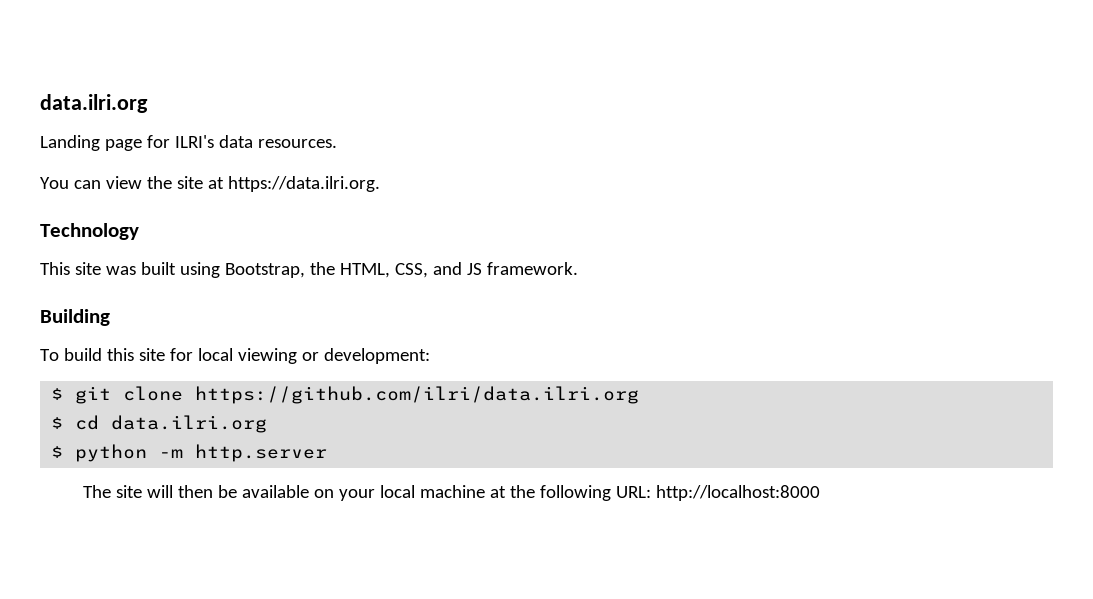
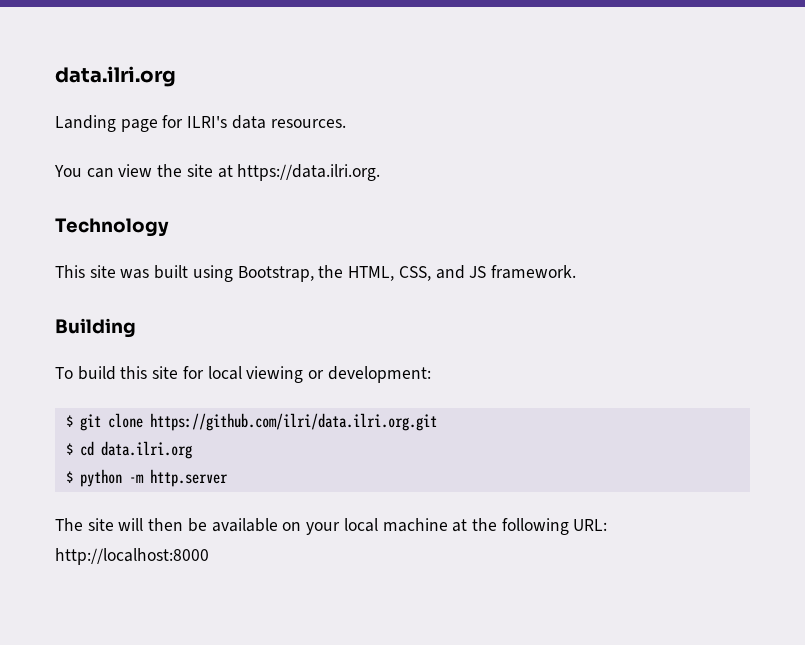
[195,386,640,404] https://github.com/ilri/data.ilri.org -> [149,413,437,431] https://github.com/ilri/data.ilri.org.git

